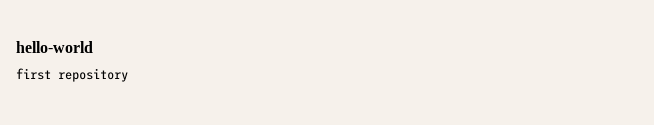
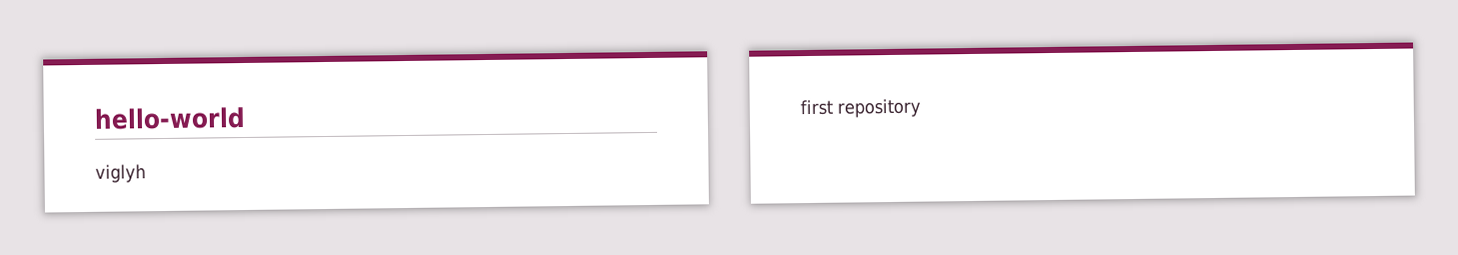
(93, 47) none -> [95,164,146,183] // viglyh

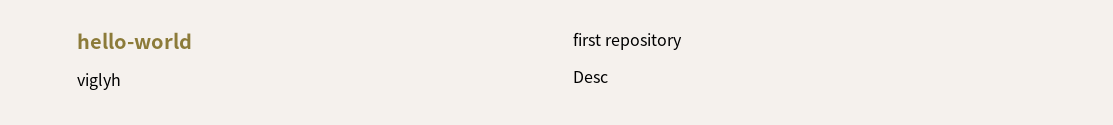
(921, 108) none -> [573,71,608,83] // Desc

